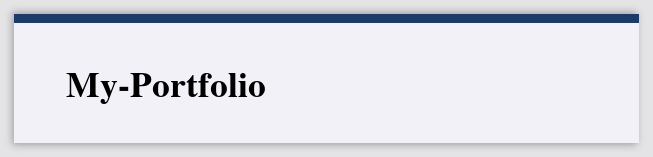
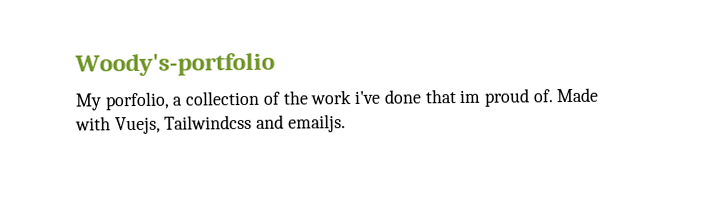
[66,73,266,105] My-Portfolio -> [74,52,275,77] [75,87,599,111] [75,114,346,135] Woody's-portfolio // My porfolio, a collection of the work i've done that im proud of. Made with Vuejs, Tailwindcss and emailjs.

